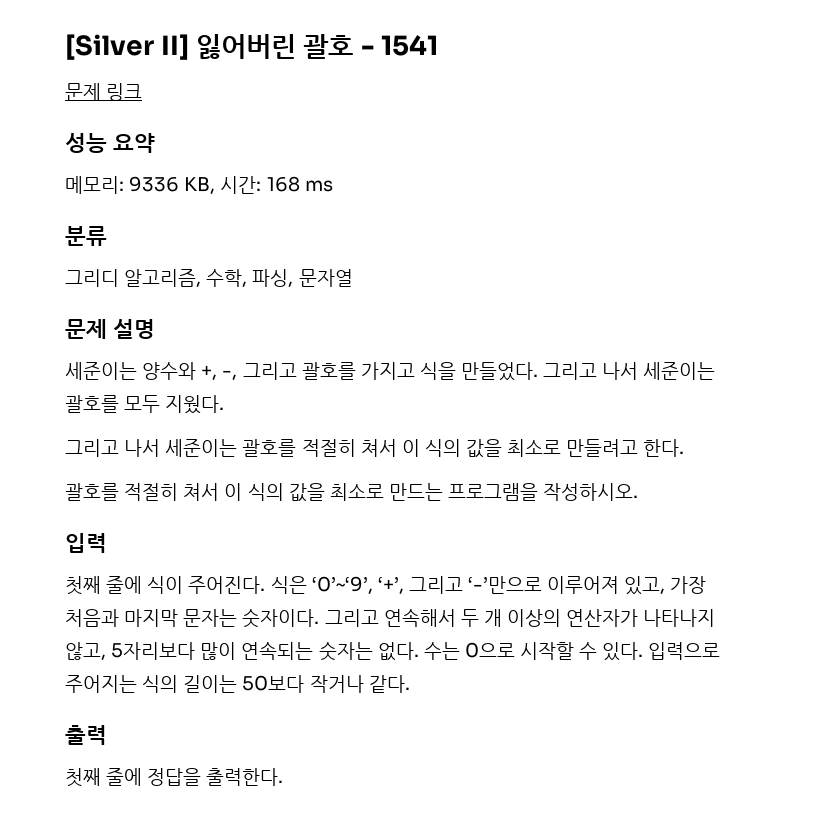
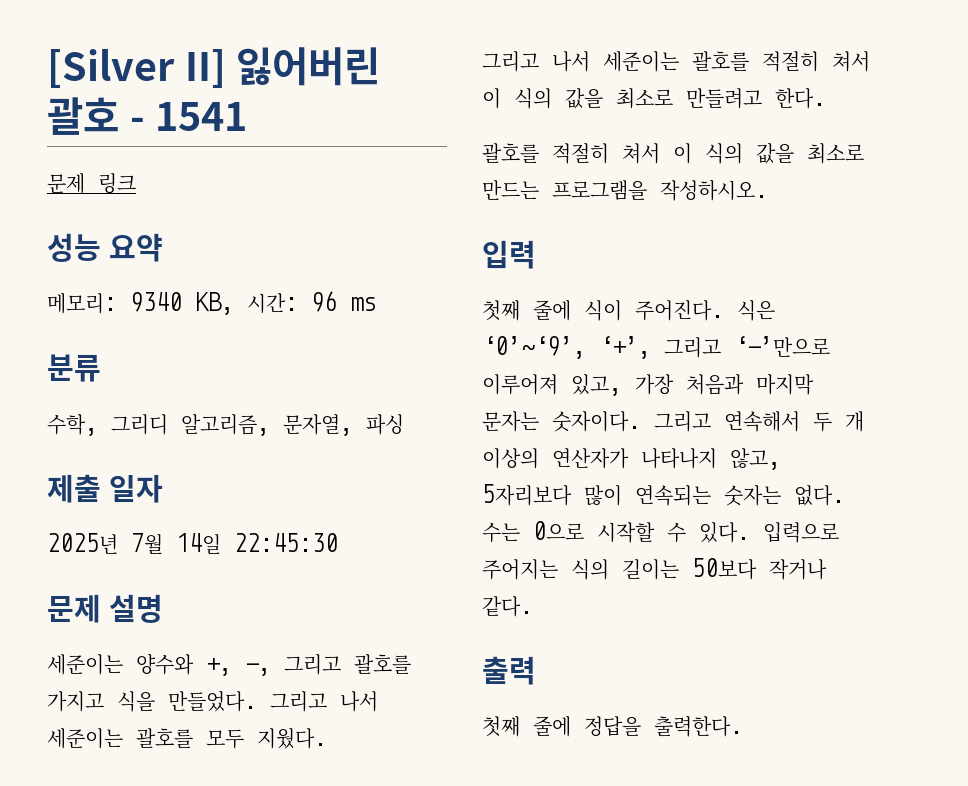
[129,176,180,192] 9336 -> [130,292,182,312] 9340
[266,176,300,192] 168 -> [311,291,337,312] 96
(107, 236) none -> [47,414,98,436] 수학,
[206,269,353,287] 수학, 파싱, 문자열 -> [283,414,404,436] [47,474,163,503] [47,533,338,554] 문자열, 파싱 // 제출 일자 // 2025년 7월 14일 22:45:30

